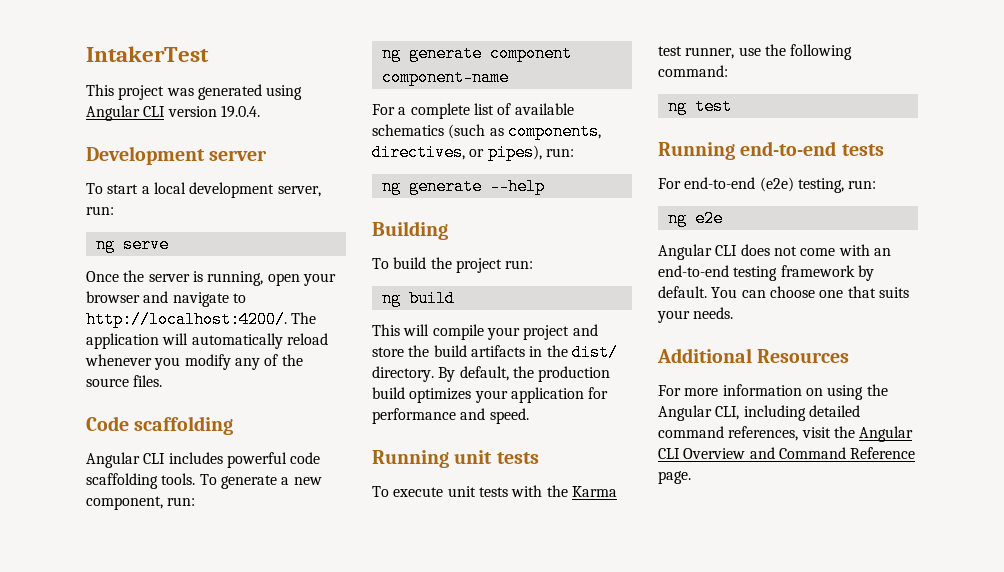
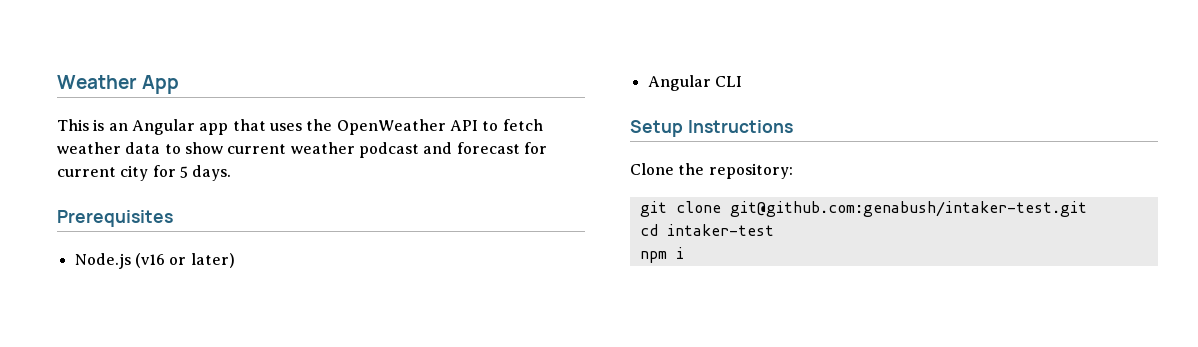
[86,46,209,62] [86,84,303,100] [86,105,260,121] [86,146,268,165] [86,182,321,198] [86,206,114,215] [95,236,169,253] [86,270,336,286] [86,291,246,307] [86,311,317,328] [86,333,328,349] [85,354,303,370] [86,375,163,387] [86,416,234,435] [86,452,321,468] [86,473,322,489] [86,496,196,510] [381,45,572,62] [381,69,509,86] [372,103,574,119] [372,123,601,140] [372,144,574,161] [381,178,545,195] [372,221,448,240] [372,257,534,273] [381,290,455,307] [372,324,598,340] [372,344,618,361] [372,366,611,382] [372,387,609,403] [372,408,529,424] [372,450,539,468] [372,485,617,497] [658,44,853,60] [658,65,728,77] [667,98,732,115] [658,141,884,160] [658,177,877,193] [667,210,723,227] [658,244,891,260] [658,265,874,281] [658,286,909,298] [657,307,734,323] [657,348,850,363] [658,384,888,400] [658,405,860,421] [658,426,914,442] [658,447,916,459] [658,471,691,484] IntakerTest // This project was generated using Angular CLI version 19.0.4. // Development server // To start a local development server, run: // ng serve // Once the server is running, open your browser and navigate to http://localhost:4200/. The application will automatically reload whenever you modify any of the source files. // Code scaffolding // Angular CLI includes powerful code scaffolding tools. To generate a new component, run: // ng generate component component-name // For a complete list of available schematics (such as components, directives, or pipes), run: // ng generate --help // Building // To build the project run: // ng build // This will compile your project and store the build artifacts in the dist/ directory. By default, the production build optimizes your application for performance and speed. // Running unit tests // To execute unit tests with the Karma test runner, use the following command: // ng test // Running end-to-end tests // For end-to-end (e2e) testing, run: // ng e2e // Angular CLI does not come with an end-to-end testing framework by default. You can choose one that suits your needs. // Additional Resources // For more information on using the Angular CLI, including detailed command references, visit the Angular CLI Overview and Command Reference page. -> [57,75,180,94] [57,119,543,135] [57,142,547,158] [57,165,232,181] [57,210,173,227] [74,253,235,269] [647,75,742,91] [630,120,793,137] [630,163,793,179] [639,201,1087,217] [639,224,774,236] [639,247,684,263] Weather App // This is an Angular app that uses the OpenWeather API to fetch weather data to show current weather podcast and forecast for current city for 5 days. // Prerequisites // Node.js (v16 or later) // Angular CLI // Setup Instructions // Clone the repository: // git clone git@github.com:genabush/intaker-test.git // cd intaker-test // npm i

